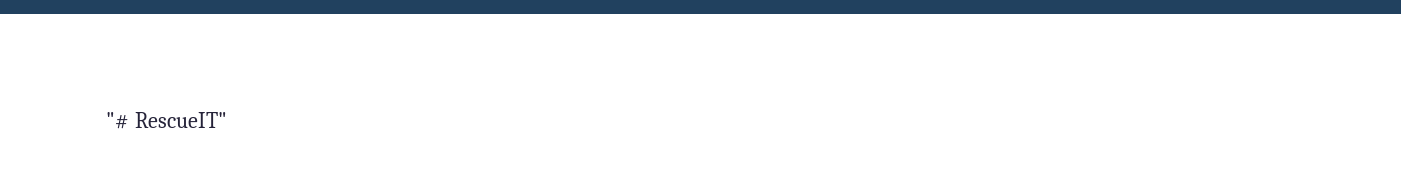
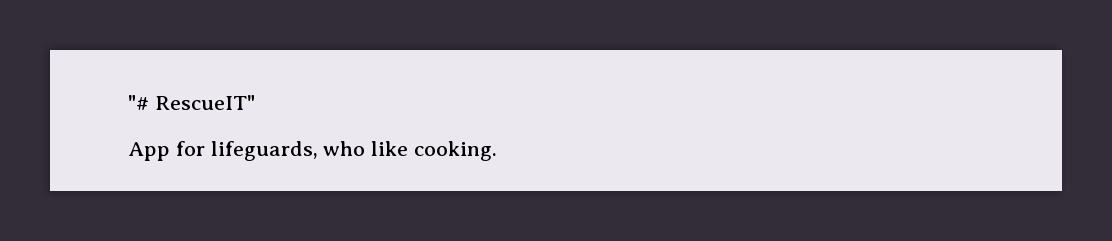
(227, 120) none -> [128,141,498,161] // App for lifeguards, who like cooking.

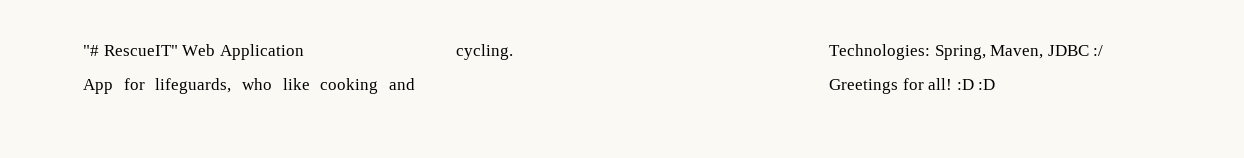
(255, 102) none -> [182,44,304,60] Web Application
[414,141,498,161] cooking. -> [320,78,415,94] [456,44,513,60] [829,44,1104,60] [829,78,996,94] cooking and cycling. // Technologies: Spring, Maven, JDBC :/ // Greetings for all! :D :D

